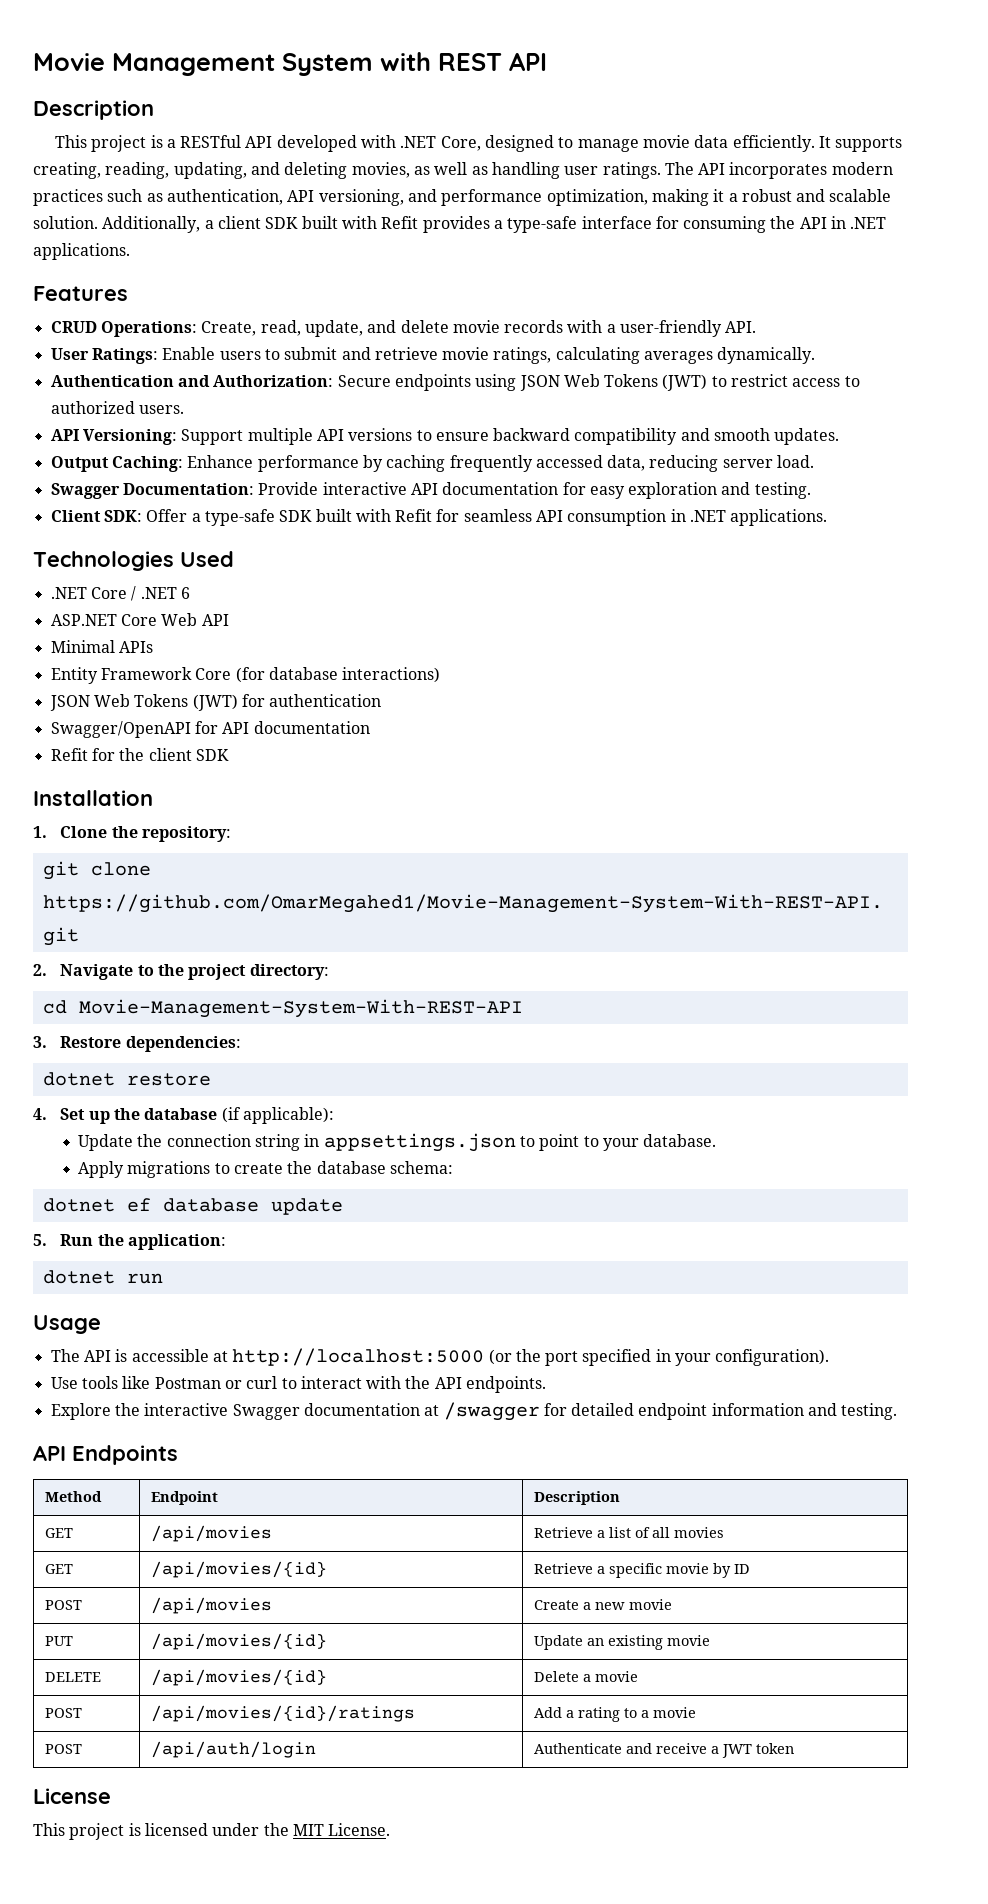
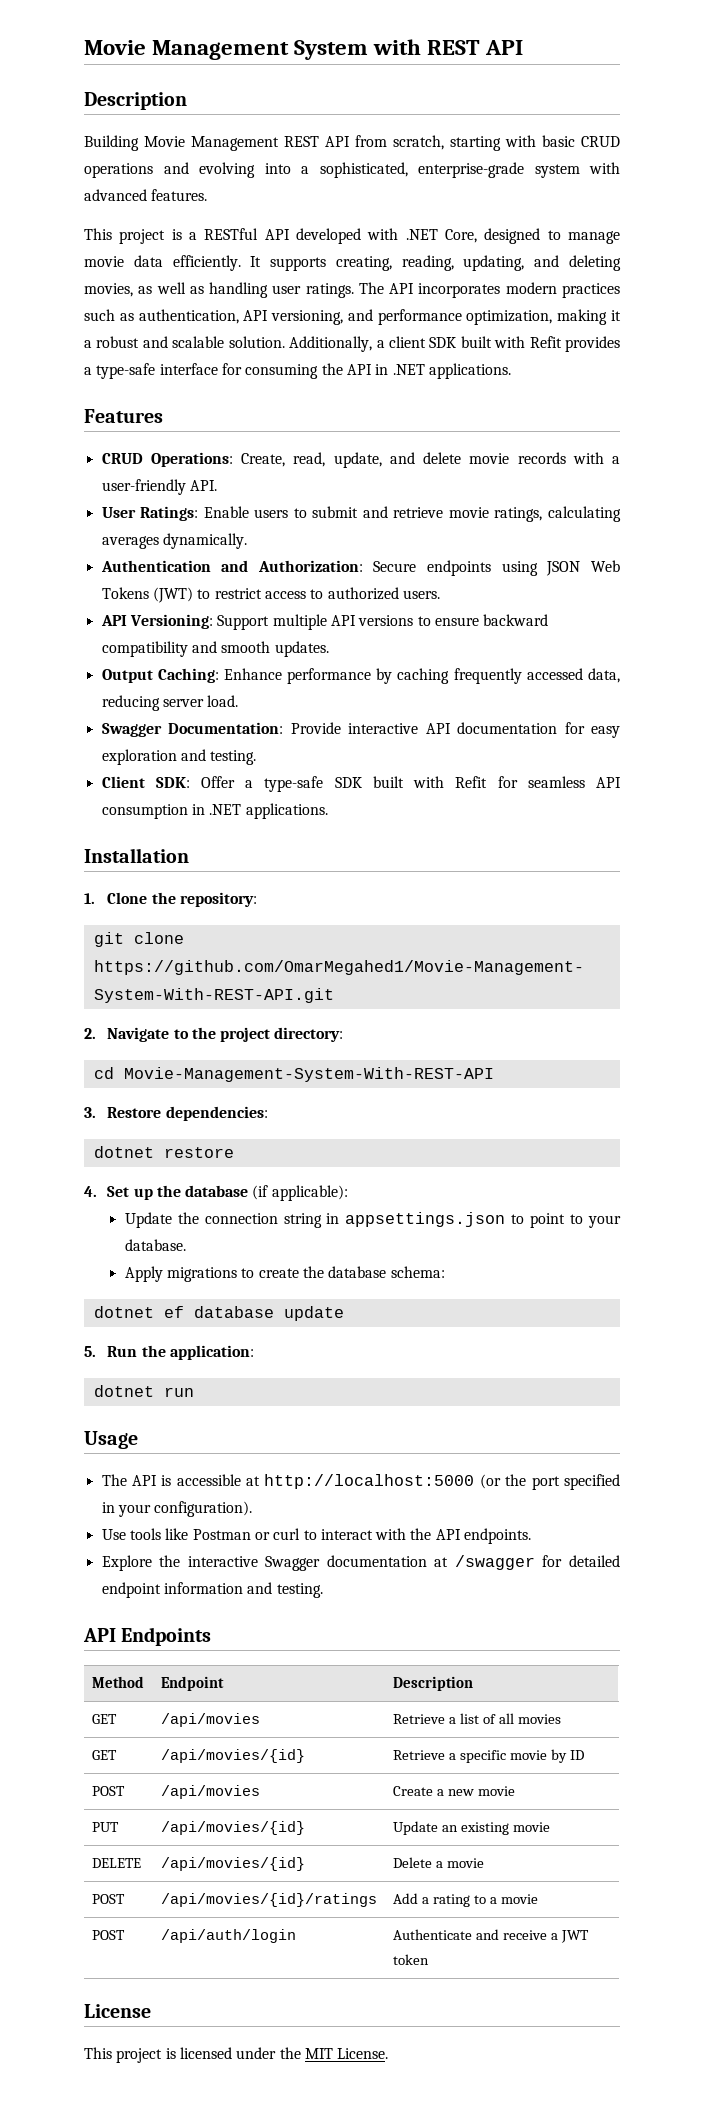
(154, 110) none -> [84,135,620,151] [84,162,620,178] [84,189,208,201] // Building Movie Management REST API from scratch, starting with basic CRUD operations and evolving into a sophisticated, enterprise-grade system with advanced features.
[33,551,234,571] [50,586,190,601] [50,613,229,626] [50,640,153,653] [50,667,441,684] [49,694,382,711] [50,721,370,738] [50,748,229,761] // Technologies Used // .NET Core / .NET 6 // ASP.NET Core Web API // Minimal APIs // Entity Framework Core (for database interactions) // JSON Web Tokens (JWT) for authentication // Swagger/OpenAPI for API documentation // Refit for the client SDK -> (328, 811) none

